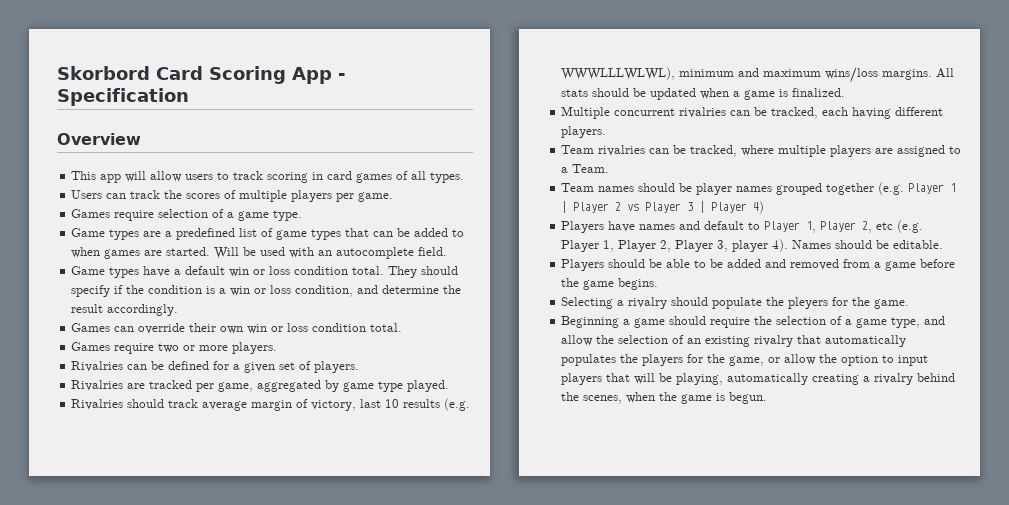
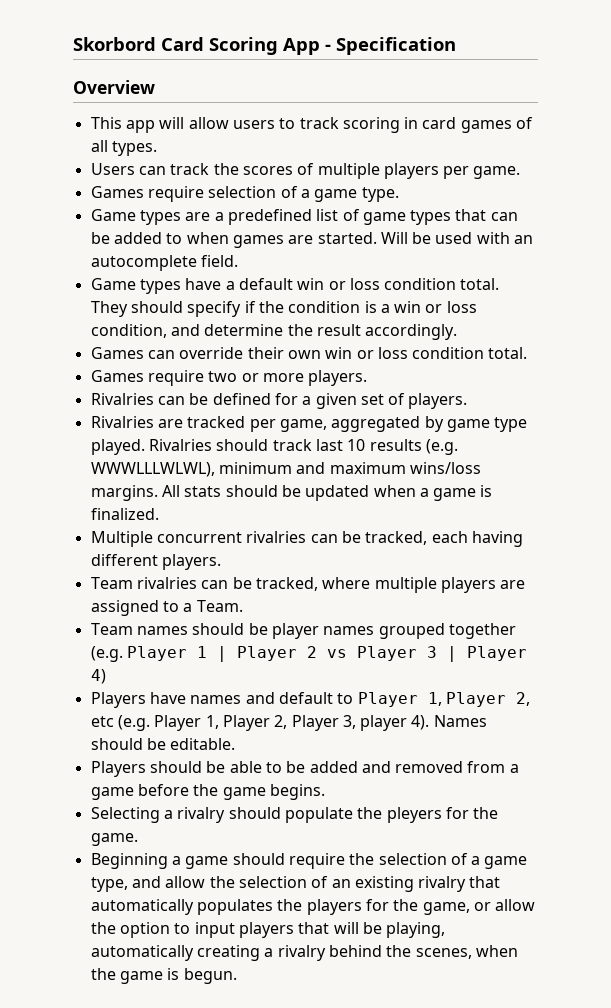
(450, 386) // -> (145, 447) none
[202,399,357,411] average margin of victory, -> (312, 445) none

